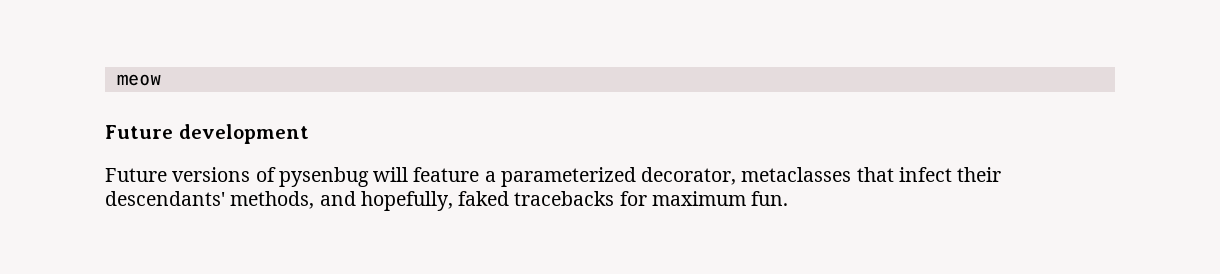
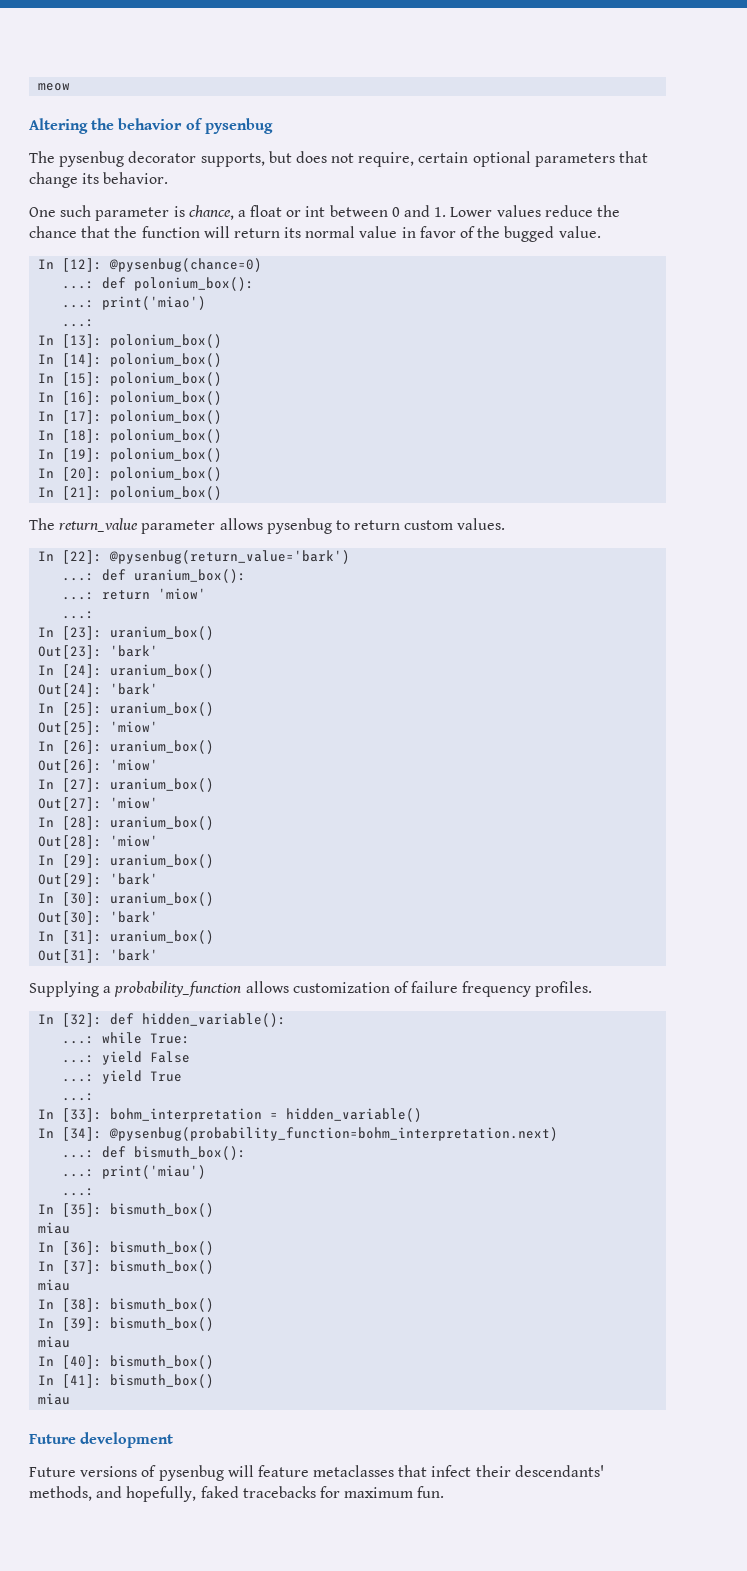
(161, 80) none -> [29,118,273,134] [29,151,649,167] [29,172,169,188] [29,205,620,221] [29,226,601,242] [38,258,263,272] [62,277,255,291] [62,296,207,310] [62,319,95,327] [38,334,223,348] [38,353,223,367] [38,372,223,386] [38,391,223,405] [38,410,223,424] [38,429,223,443] [38,448,223,462] [38,467,223,481] [38,486,223,500] [29,518,506,534] [38,550,351,564] [62,569,247,583] [62,588,207,600] [62,611,95,619] [38,626,215,640] [38,645,159,659] [38,664,215,678] [38,683,159,697] [38,702,215,716] [38,721,159,735] [38,740,215,754] [38,759,159,773] [38,778,215,792] [38,797,159,811] [38,816,215,830] [38,835,159,849] [38,854,215,868] [38,873,159,887] [38,892,215,906] [38,911,159,925] [38,930,215,944] [38,949,159,963] [29,981,593,997] [38,1013,287,1027] [62,1032,191,1044] [62,1051,191,1065] [62,1070,183,1084] [62,1093,95,1101] [38,1108,423,1122] [38,1127,559,1141] [62,1146,247,1160] [62,1165,207,1179] [62,1188,95,1196] [38,1203,215,1217] [38,1222,71,1234] [38,1241,215,1255] [38,1260,215,1274] [38,1279,71,1291] [38,1298,215,1312] [38,1317,215,1331] [38,1336,71,1348] [38,1355,215,1369] [38,1374,215,1388] [38,1393,71,1405] // Altering the behavior of pysenbug // The pysenbug decorator supports, but does not require, certain optional parameters that change its behavior. // One such parameter is chance, a float or int between 0 and 1. Lower values reduce the chance that the function will return its normal value in favor of the bugged value. // In [12]: @pysenbug(chance=0) // ...: def polonium_box(): // ...: print('miao') // ...: // In [13]: polonium_box() // In [14]: polonium_box() // In [15]: polonium_box() // In [16]: polonium_box() // In [17]: polonium_box() // In [18]: polonium_box() // In [19]: polonium_box() // In [20]: polonium_box() // In [21]: polonium_box() // The return_value parameter allows pysenbug to return custom values. // In [22]: @pysenbug(return_value='bark') // ...: def uranium_box(): // ...: return 'miow' // ...: // In [23]: uranium_box() // Out[23]: 'bark' // In [24]: uranium_box() // Out[24]: 'bark' // In [25]: uranium_box() // Out[25]: 'miow' // In [26]: uranium_box() // Out[26]: 'miow' // In [27]: uranium_box() // Out[27]: 'miow' // In [28]: uranium_box() // Out[28]: 'miow' // In [29]: uranium_box() // Out[29]: 'bark' // In [30]: uranium_box() // Out[30]: 'bark' // In [31]: uranium_box() // Out[31]: 'bark' // Supplying a probability_function allows customization of failure frequency profiles. // In [32]: def hidden_variable(): // ...: while True: // ...: yield False // ...: yield True // ...: // In [33]: bohm_interpretation = hidden_variable() // In [34]: @pysenbug(probability_function=bohm_interpretation.next) // ...: def bismuth_box(): // ...: print('miau') // ...: // In [35]: bismuth_box() // miau // In [36]: bismuth_box() // In [37]: bismuth_box() // miau // In [38]: bismuth_box() // In [39]: bismuth_box() // miau // In [40]: bismuth_box() // In [41]: bismuth_box() // miau
[484,167,737,187] a parameterized decorator, -> (309, 1471) none

